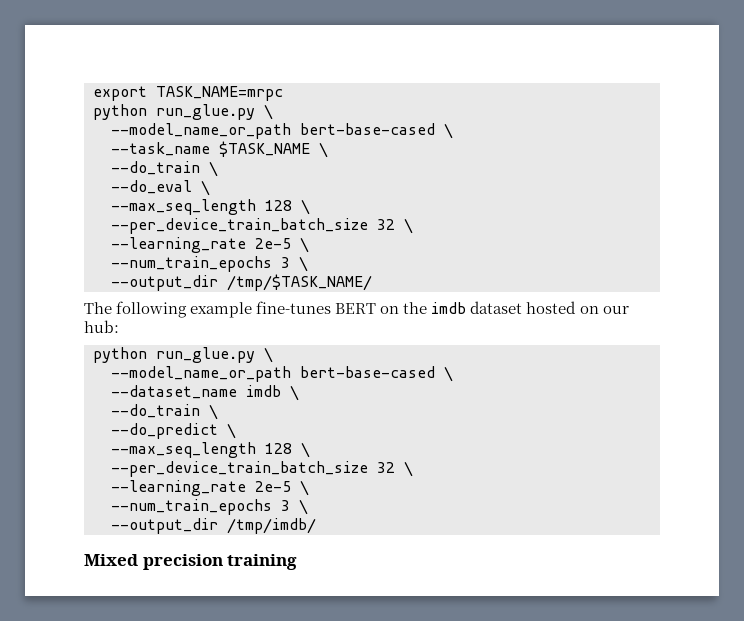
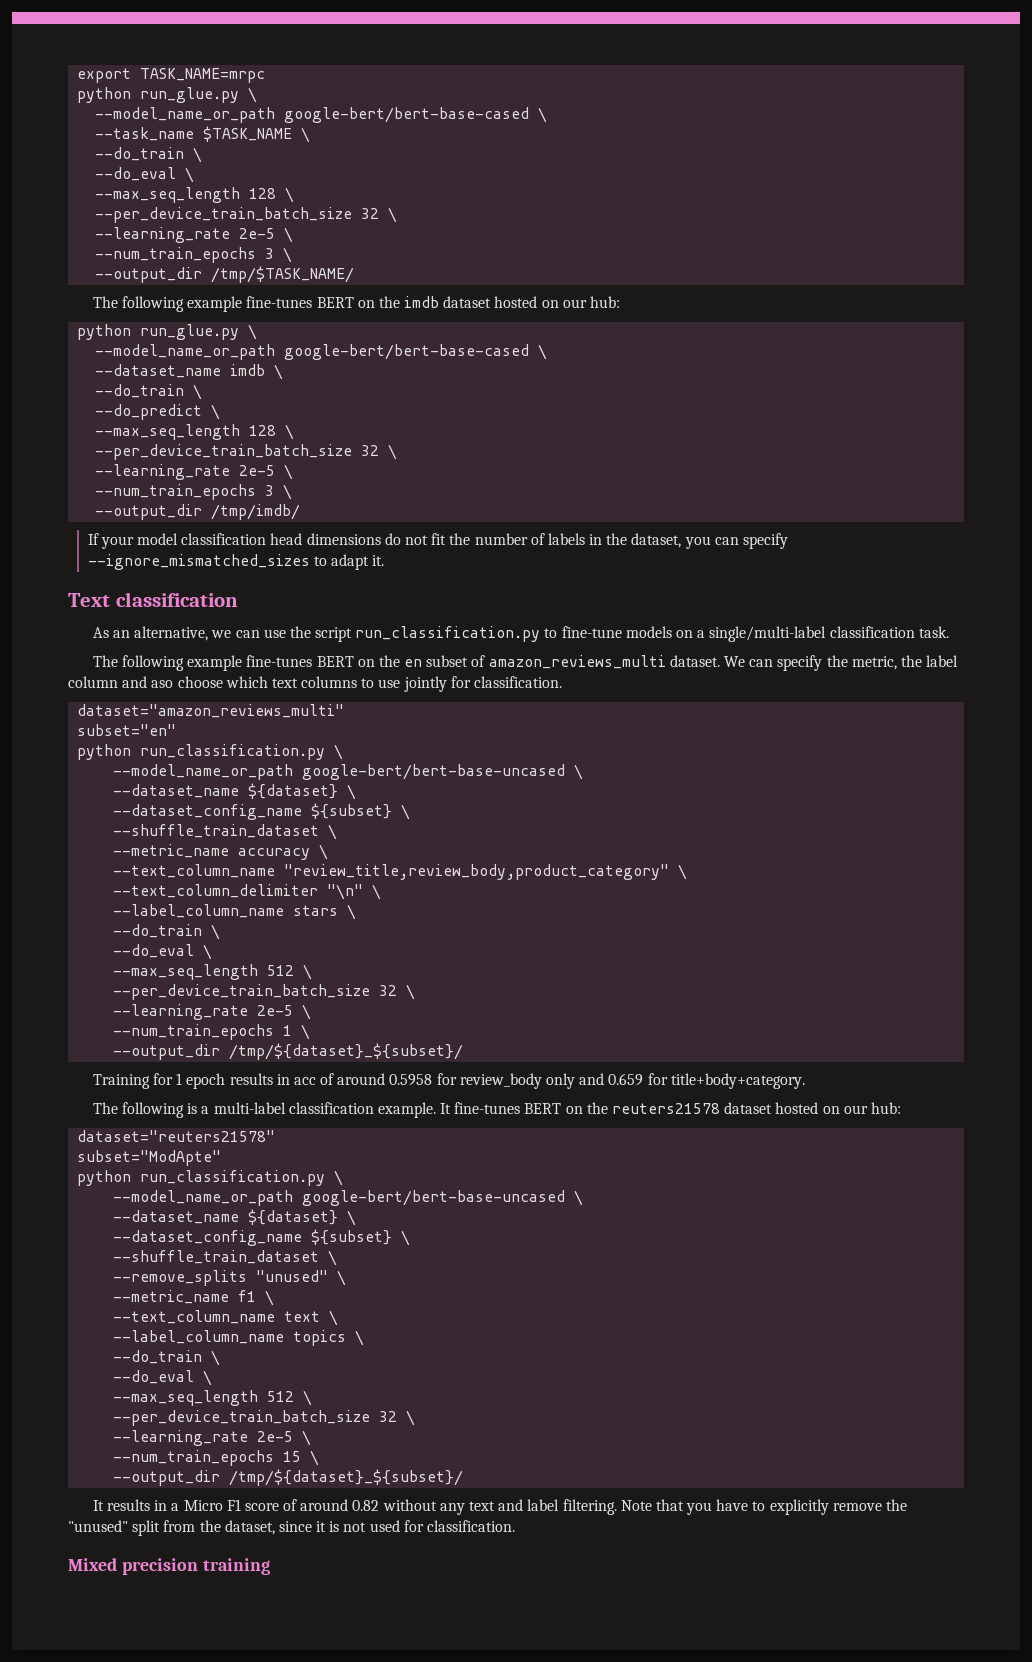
[300,123,435,135] bert-base-cased -> [284,107,530,123] google-bert/bert-base-cased
[300,366,435,378] bert-base-cased -> [284,344,530,360] google-bert/bert-base-cased
(316, 526) none -> [87,533,788,549] [87,554,385,570] [68,592,238,607] [92,626,949,642] [92,655,959,671] [68,676,563,692] [77,704,345,718] [77,724,177,736] [77,744,344,760] [113,764,584,780] [113,783,357,800] [113,803,411,820] [113,824,338,840] [113,844,329,860] [113,864,688,880] [113,884,382,900] [113,904,357,920] [113,924,221,940] [113,944,213,960] [113,964,313,980] [113,984,416,1000] [113,1004,312,1020] [113,1024,311,1040] [113,1043,464,1060] [92,1073,805,1089] [92,1102,901,1118] [77,1130,276,1142] [77,1150,222,1166] [77,1170,344,1186] [113,1190,584,1206] [113,1209,357,1226] [113,1229,411,1246] [113,1250,338,1266] [113,1270,347,1286] [113,1290,275,1306] [113,1310,339,1326] [113,1330,365,1346] [113,1350,221,1366] [113,1370,213,1386] [113,1390,313,1406] [113,1410,416,1426] [113,1430,312,1446] [113,1450,320,1466] [113,1469,464,1486] [92,1499,908,1515] [68,1520,516,1536] // If your model classification head dimensions do not fit the number of labels in the dataset, you can specify --ignore_mismatched_sizes to adapt it. // Text classification // As an alternative, we can use the script run_classification.py to fine-tune models on a single/multi-label classification task. // The following example fine-tunes BERT on the en subset of amazon_reviews_multi dataset. We can specify the metric, the label column and aso choose which text columns to use jointly for classification. // dataset="amazon_reviews_multi" // subset="en" // python run_classification.py \ // --model_name_or_path google-bert/bert-base-uncased \ // --dataset_name ${dataset} \ // --dataset_config_name ${subset} \ // --shuffle_train_dataset \ // --metric_name accuracy \ // --text_column_name "review_title,review_body,product_category" \ // --text_column_delimiter "\n" \ // --label_column_name stars \ // --do_train \ // --do_eval \ // --max_seq_length 512 \ // --per_device_train_batch_size 32 \ // --learning_rate 2e-5 \ // --num_train_epochs 1 \ // --output_dir /tmp/${dataset}_${subset}/ // Training for 1 epoch results in acc of around 0.5958 for review_body only and 0.659 for title+body+category. // The following is a multi-label classification example. It fine-tunes BERT on the reuters21578 dataset hosted on our hub: // dataset="reuters21578" // subset="ModApte" // python run_classification.py \ // --model_name_or_path google-bert/bert-base-uncased \ // --dataset_name ${dataset} \ // --dataset_config_name ${subset} \ // --shuffle_train_dataset \ // --remove_splits "unused" \ // --metric_name f1 \ // --text_column_name text \ // --label_column_name topics \ // --do_train \ // --do_eval \ // --max_seq_length 512 \ // --per_device_train_batch_size 32 \ // --learning_rate 2e-5 \ // --num_train_epochs 15 \ // --output_dir /tmp/${dataset}_${subset}/ // It results in a Micro F1 score of around 0.82 without any text and label filtering. Note that you have to explicitly remove the "unused" split from the dataset, since it is not used for classification.

